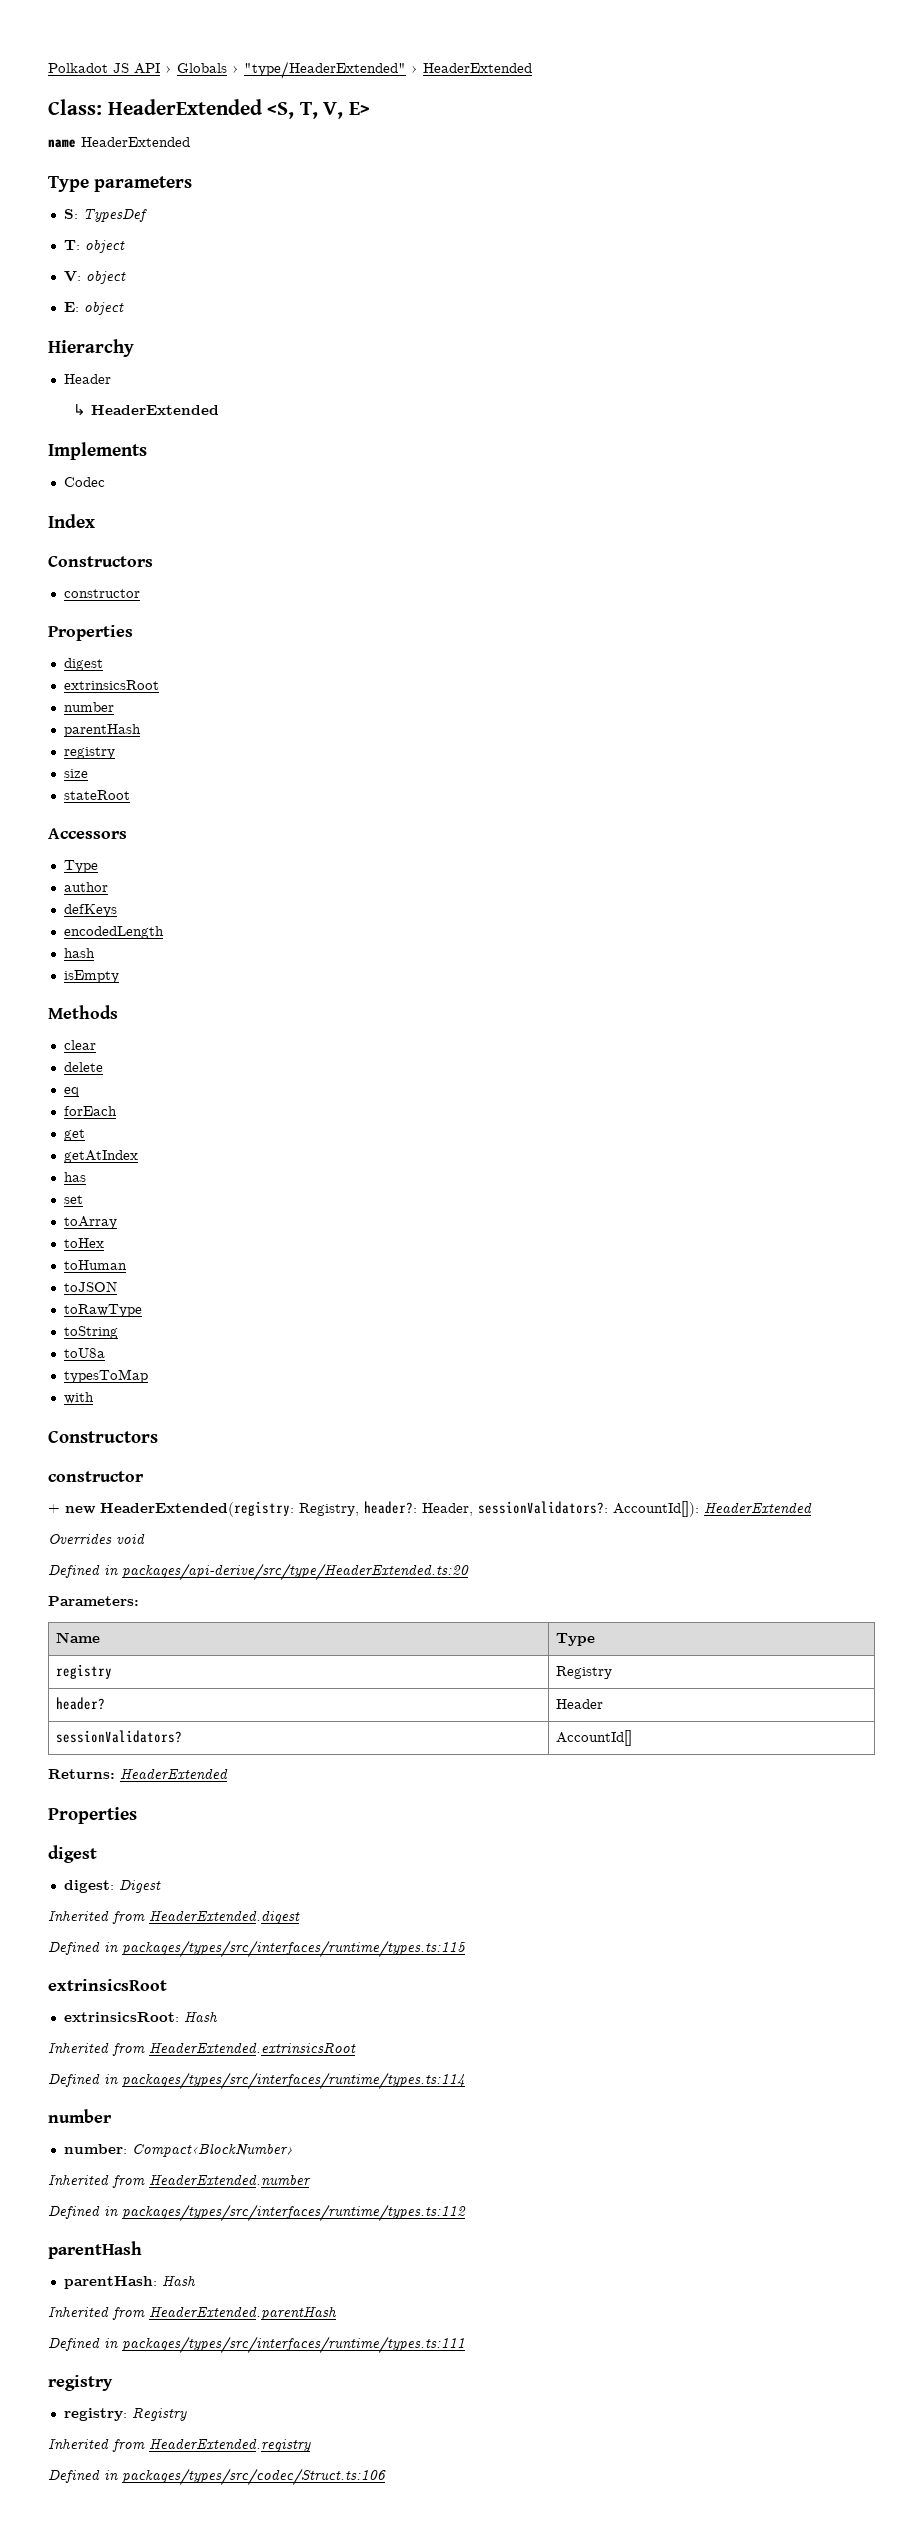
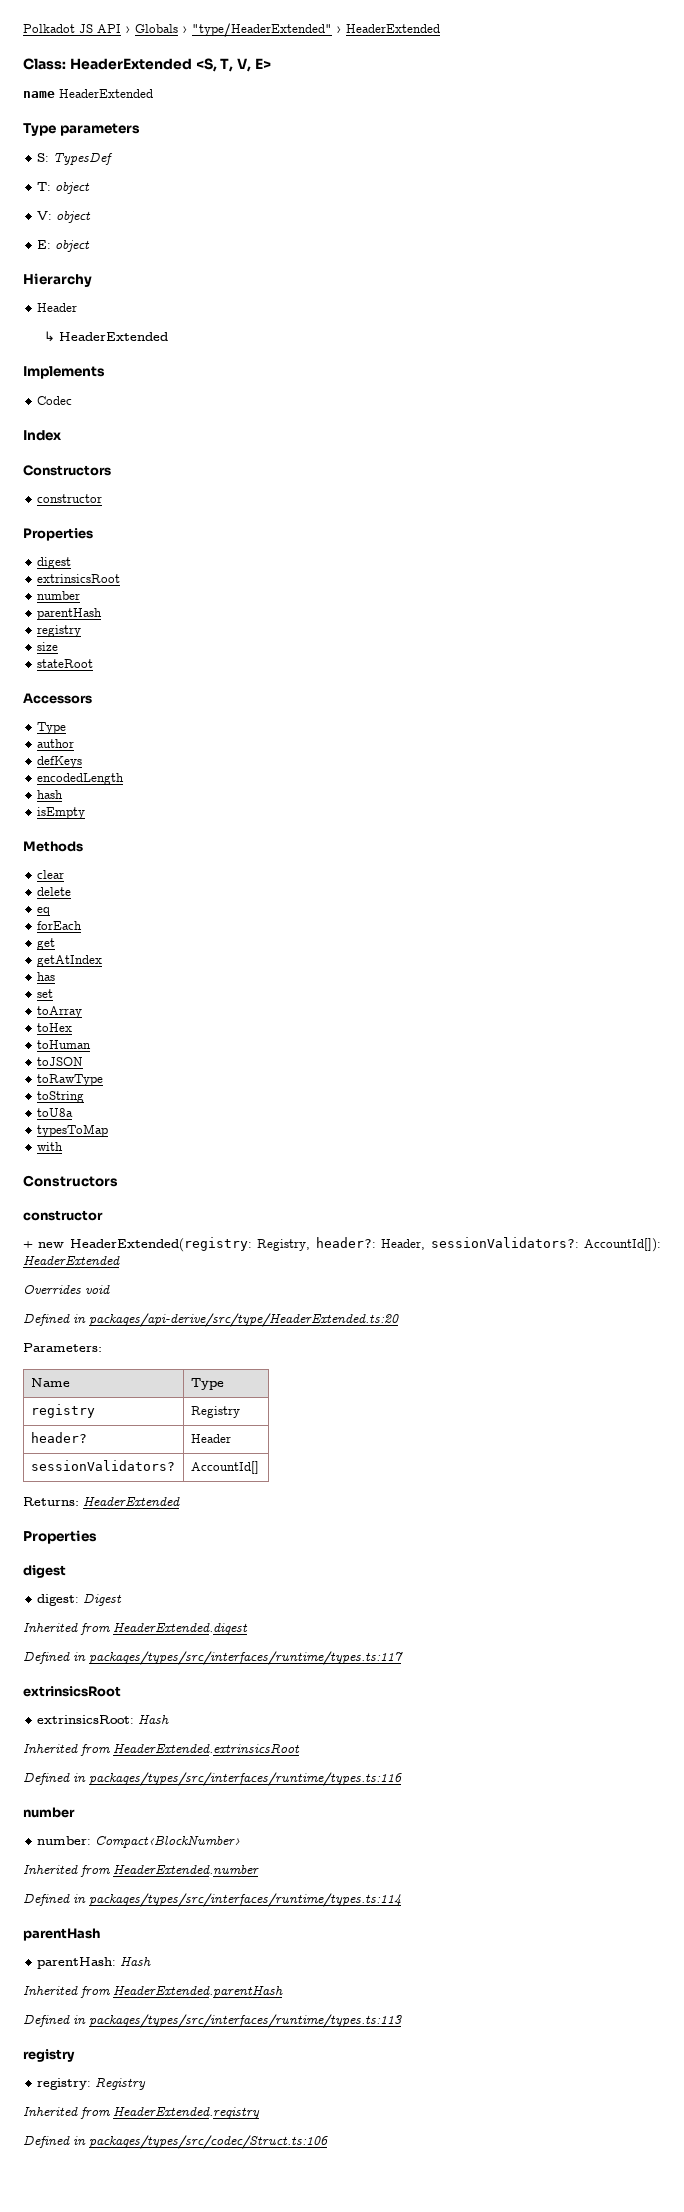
[122,1940,466,1958] packages/types/src/interfaces/runtime/types.ts:115 -> [89,1651,403,1665] packages/types/src/interfaces/runtime/types.ts:117
[122,2072,465,2090] packages/types/src/interfaces/runtime/types.ts:114 -> [89,1772,402,1786] packages/types/src/interfaces/runtime/types.ts:116
[122,2204,466,2222] packages/types/src/interfaces/runtime/types.ts:112 -> [89,1893,401,1907] packages/types/src/interfaces/runtime/types.ts:114
[122,2336,465,2354] packages/types/src/interfaces/runtime/types.ts:111 -> [89,2014,402,2028] packages/types/src/interfaces/runtime/types.ts:113

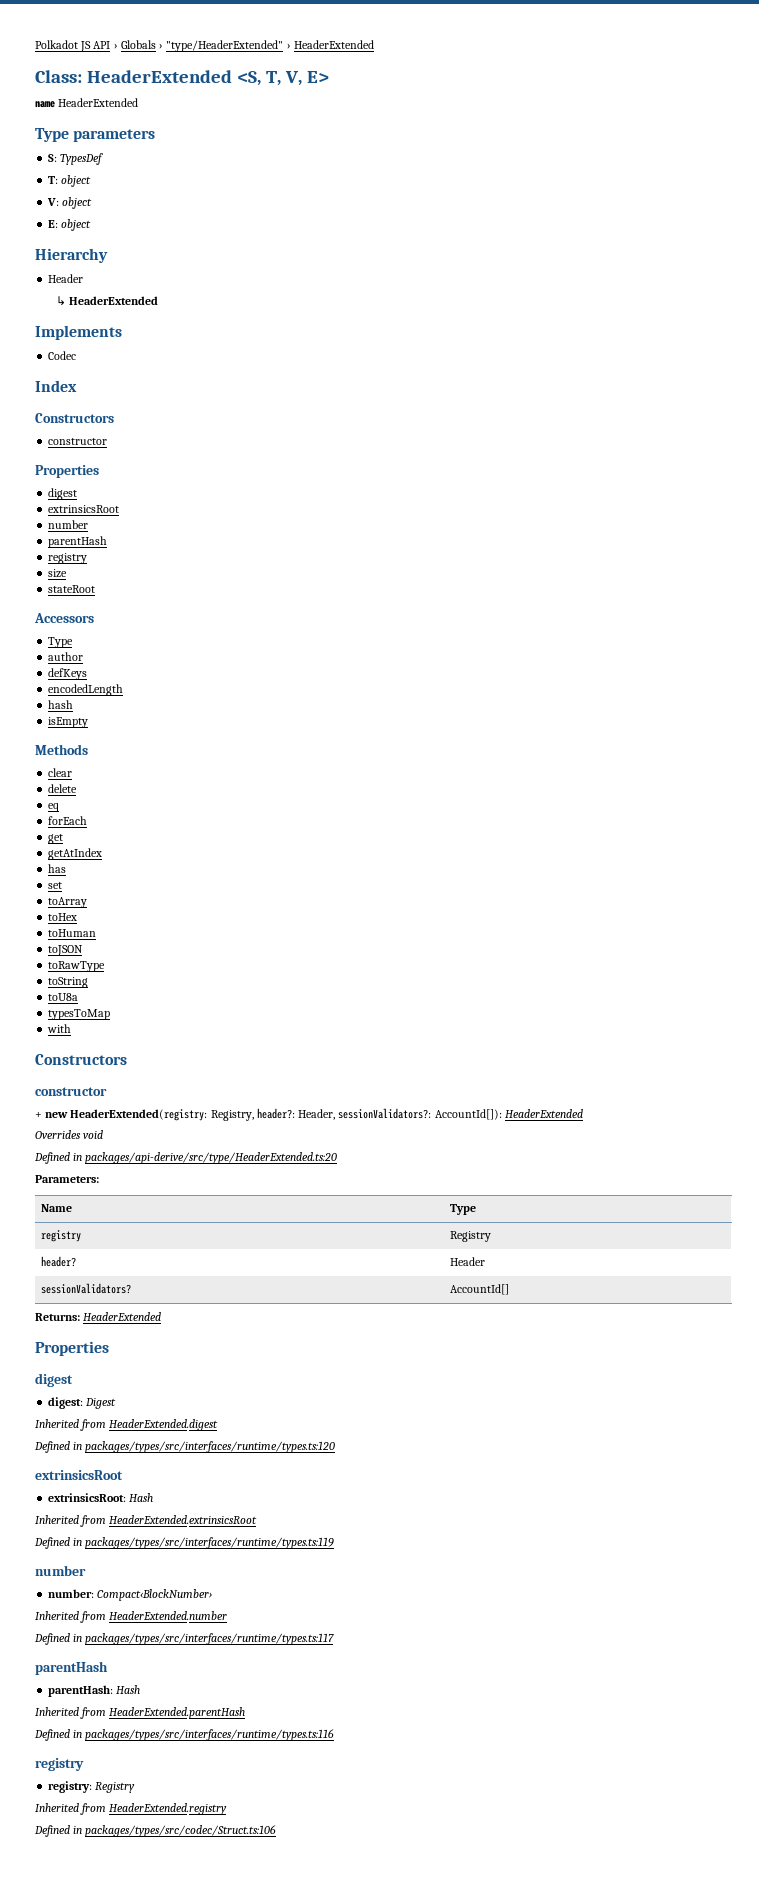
[89,1651,403,1665] packages/types/src/interfaces/runtime/types.ts:117 -> [85,1441,336,1453] packages/types/src/interfaces/runtime/types.ts:120
[89,1772,402,1786] packages/types/src/interfaces/runtime/types.ts:116 -> [85,1537,335,1549] packages/types/src/interfaces/runtime/types.ts:119
[89,1893,401,1907] packages/types/src/interfaces/runtime/types.ts:114 -> [85,1633,335,1645] packages/types/src/interfaces/runtime/types.ts:117
[89,2014,402,2028] packages/types/src/interfaces/runtime/types.ts:113 -> [85,1729,335,1741] packages/types/src/interfaces/runtime/types.ts:116

